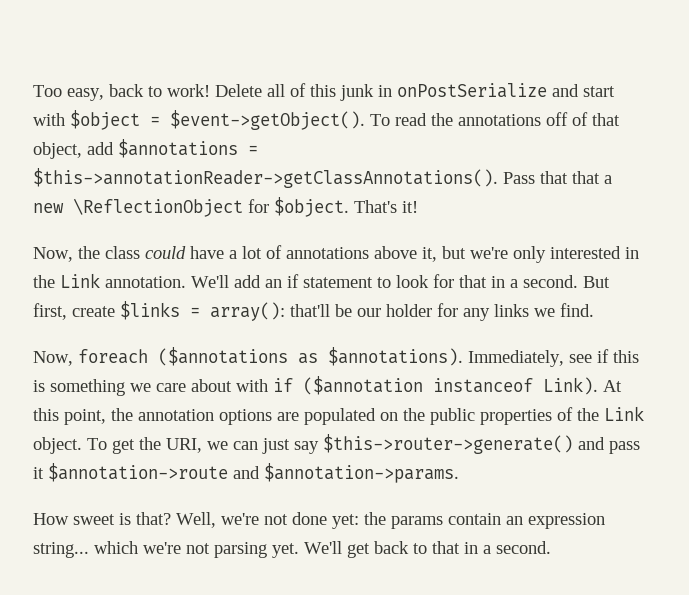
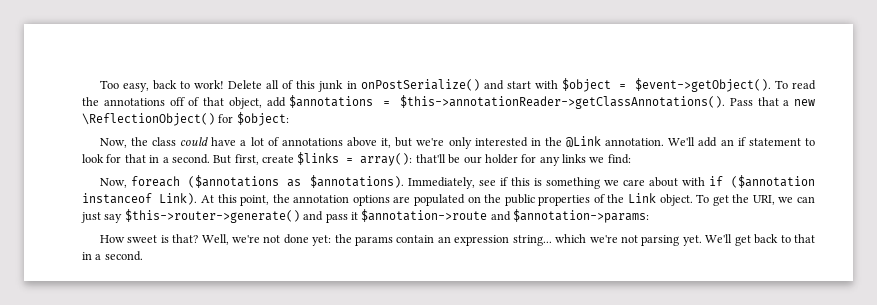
[397,83,547,98] onPostSerialize -> [360,79,480,91] onPostSerialize()
[572,171,600,184] that -> (779, 101) none
[73,197,418,217] \ReflectionObject for $object. That's it! -> [82,112,289,126] \ReflectionObject() for $object:
[60,273,100,288] Link -> [566,136,602,147] @Link
[560,303,594,317] find. -> [607,154,631,164] find:
[264,463,459,483] $annotation->params. -> [513,209,649,223] $annotation->params:

